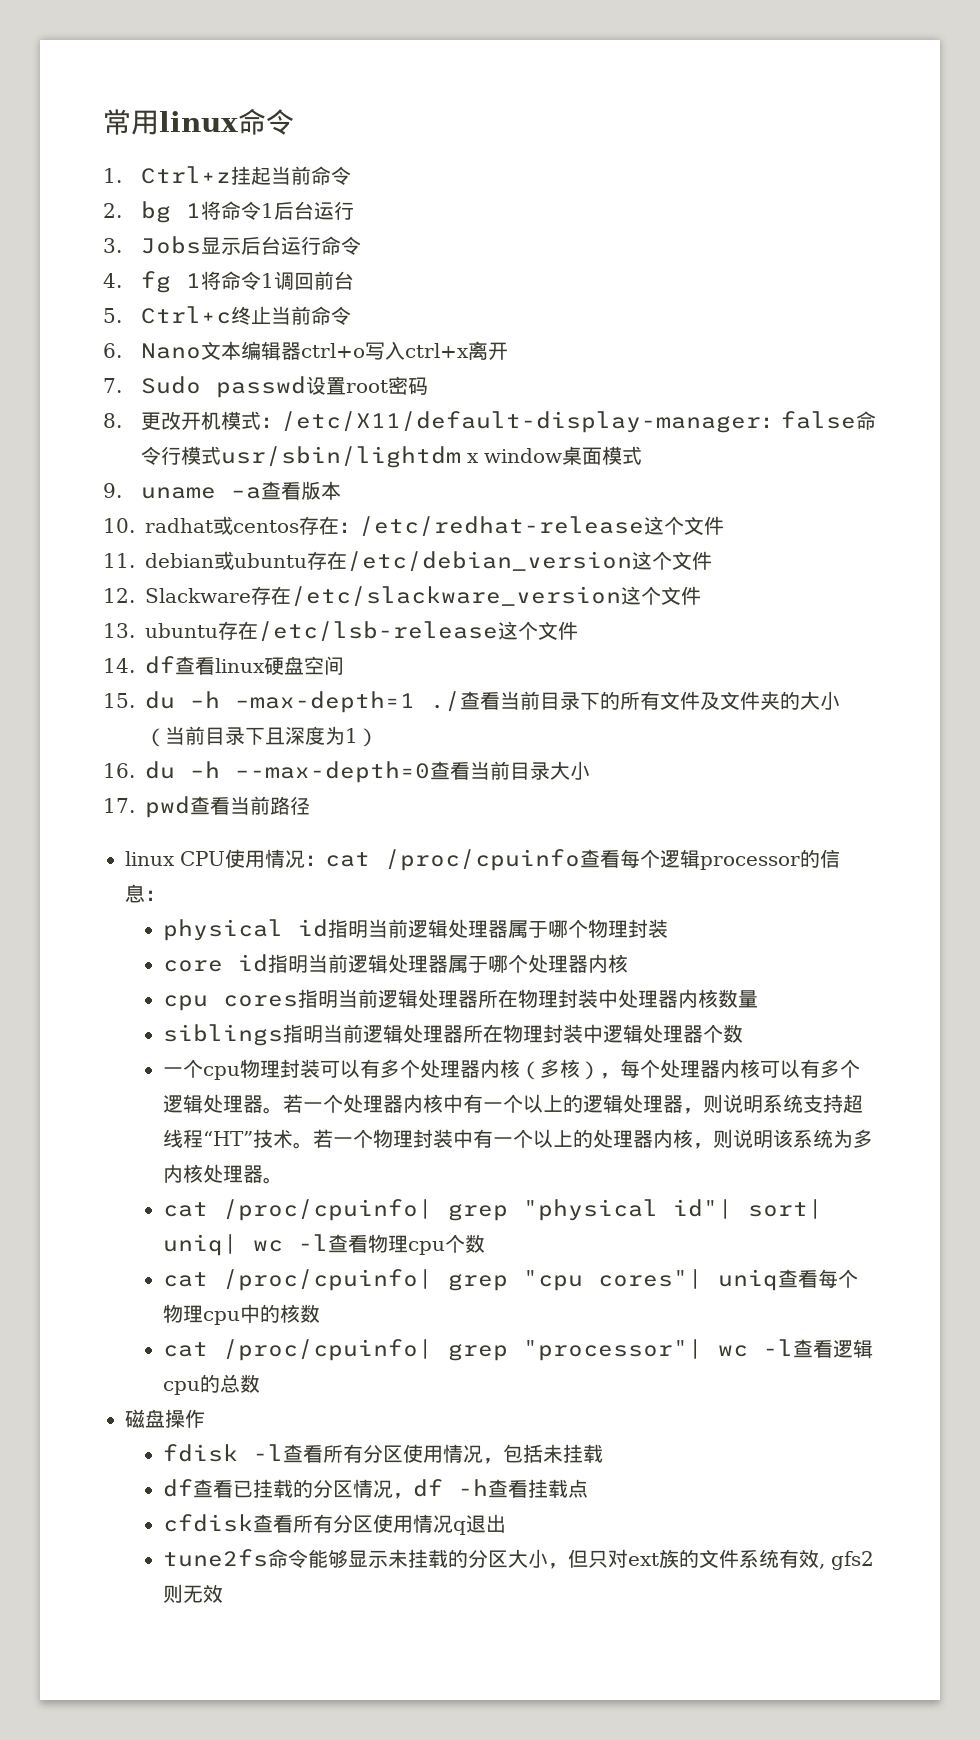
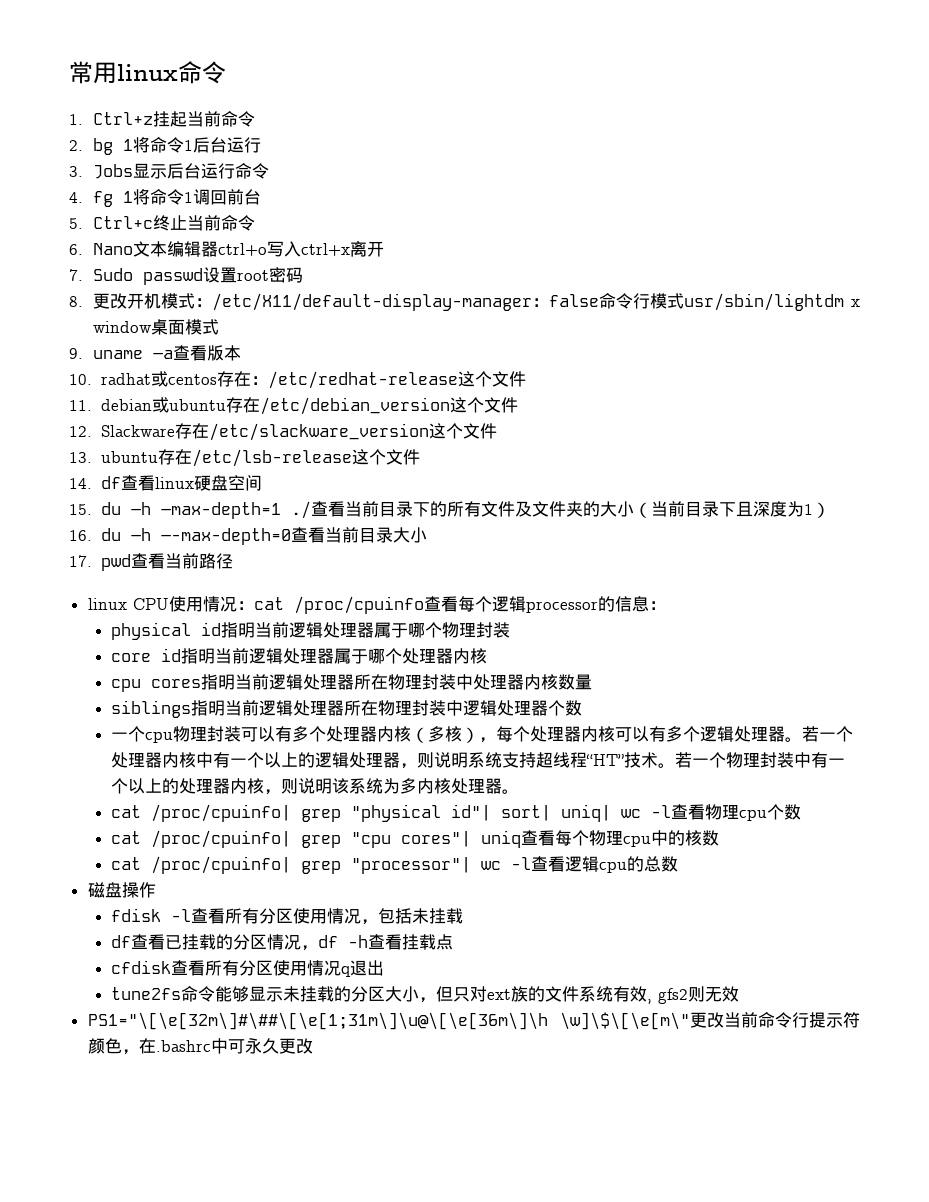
(223, 1593) none -> [87,1012,860,1030] [87,1038,313,1055] // PS1="\[\e[32m\]#\##\[\e[1;31m\]\u@\[\e[36m\]\h \w]\$\[\e[m\"更改当前命令行提示符颜色，在.bashrc中可永久更改

